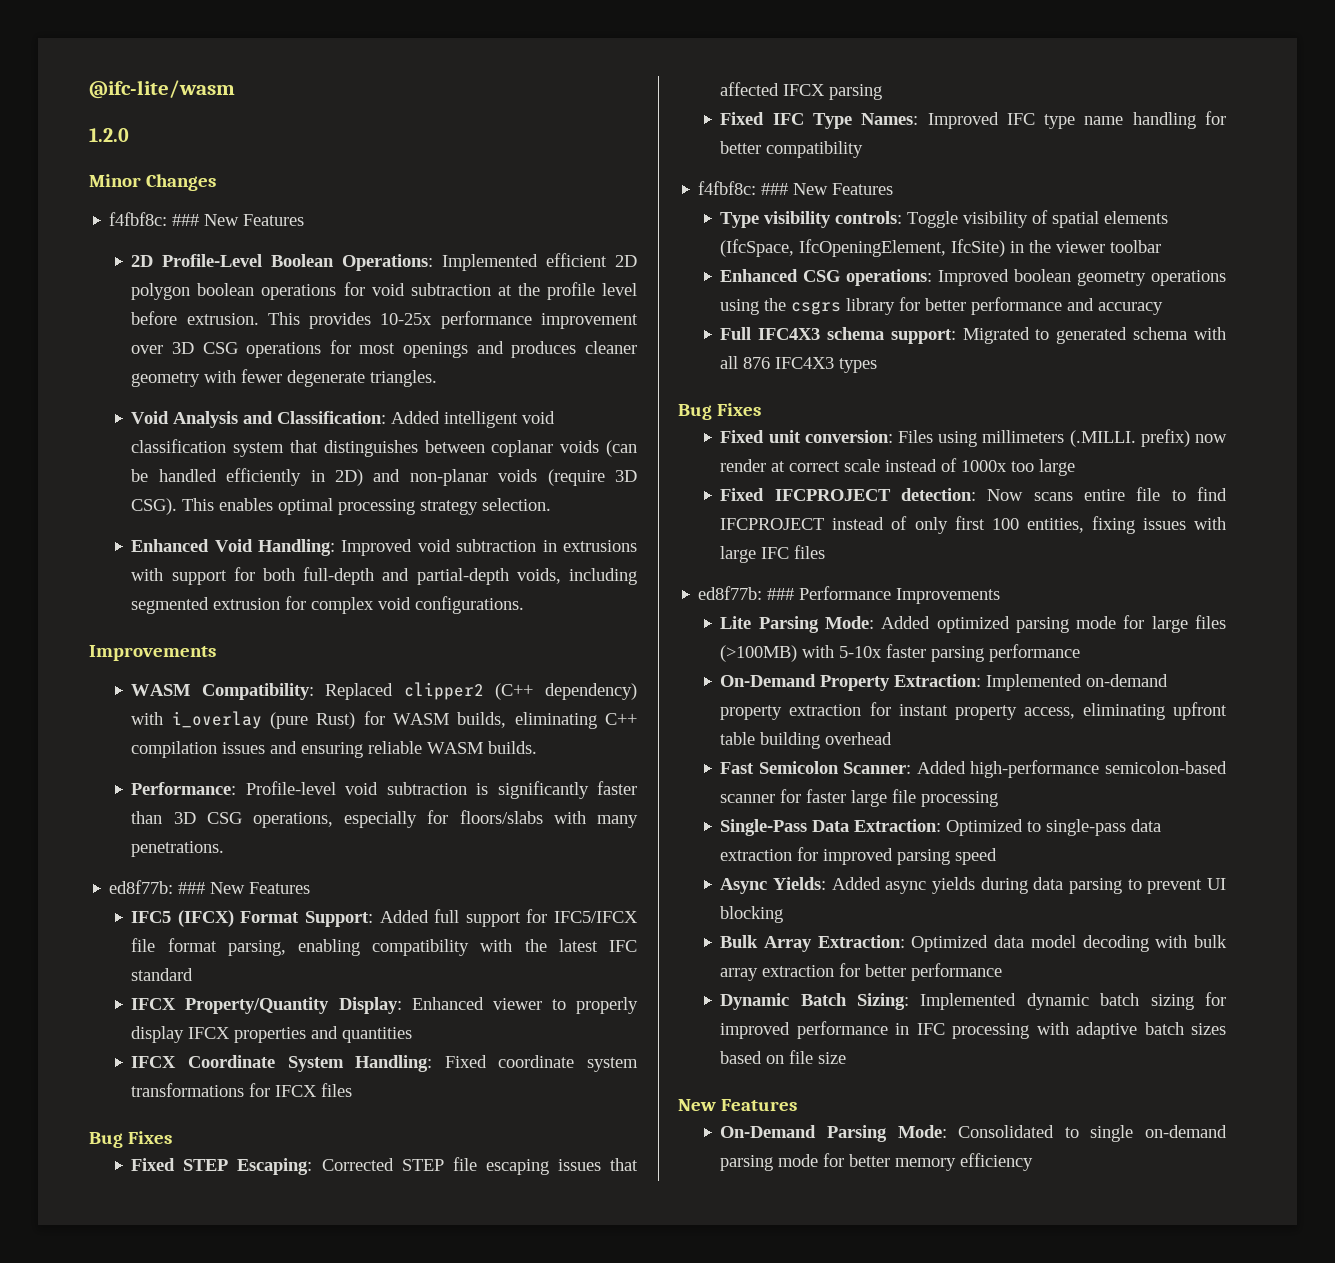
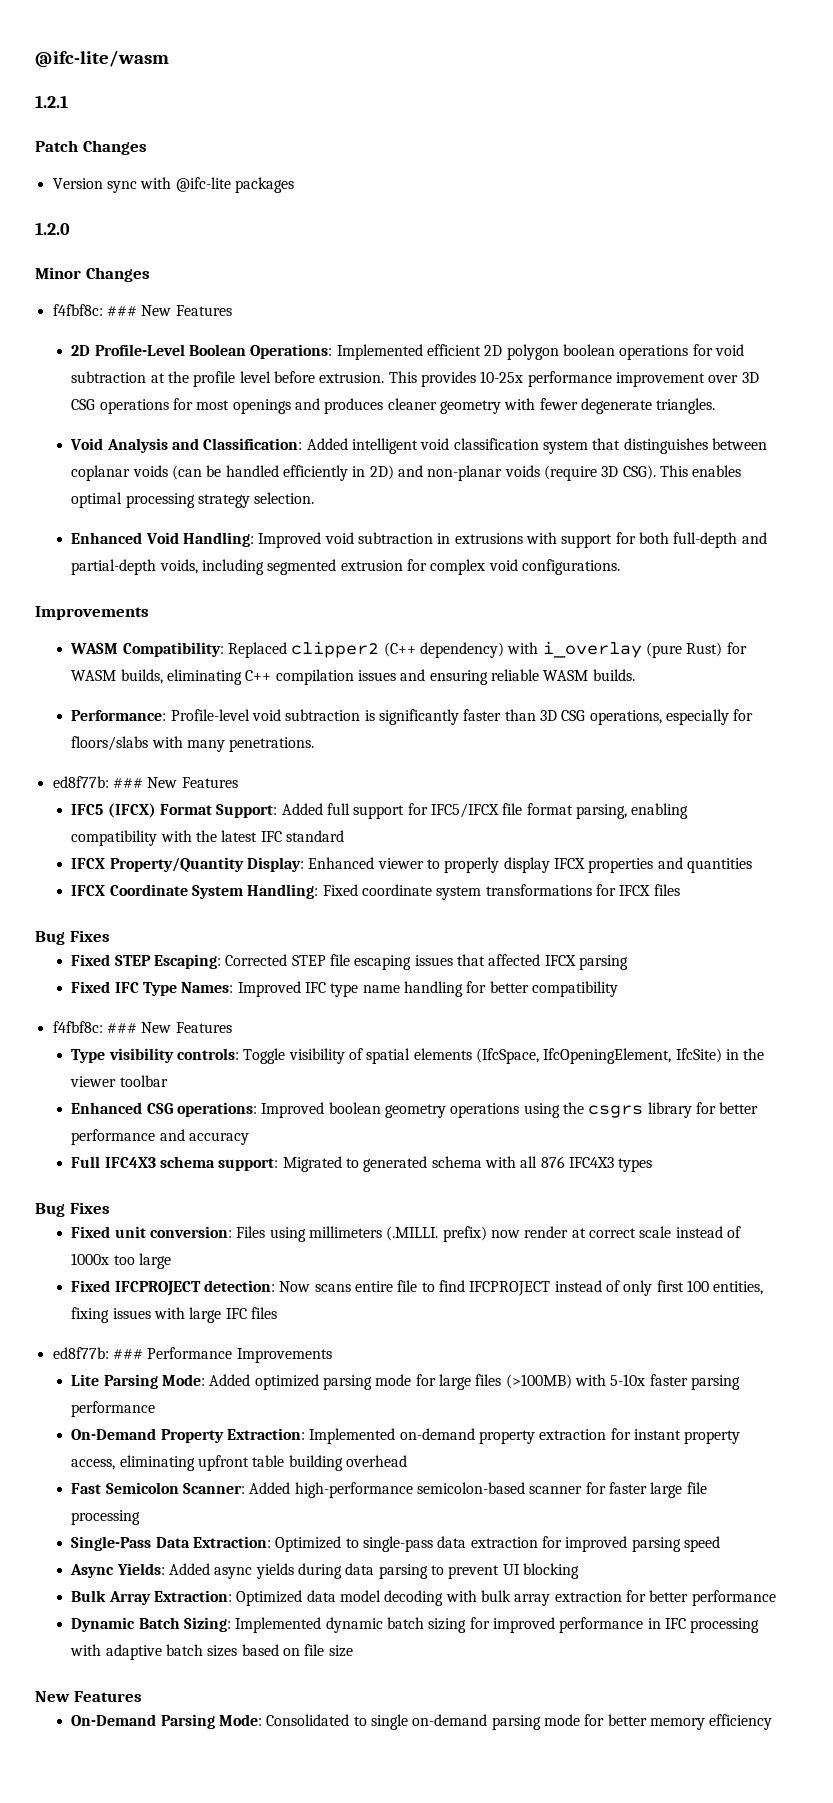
(235, 89) none -> [35,95,68,108] [35,140,147,155] [52,177,294,193] // 1.2.1 // Patch Changes // Version sync with @ifc-lite packages

